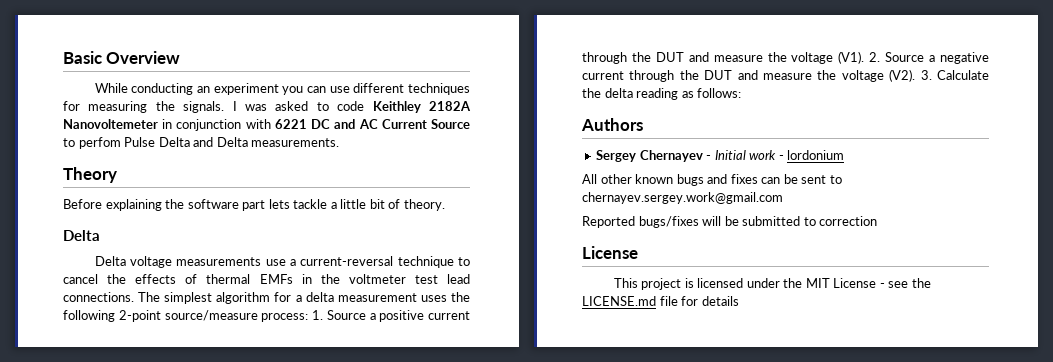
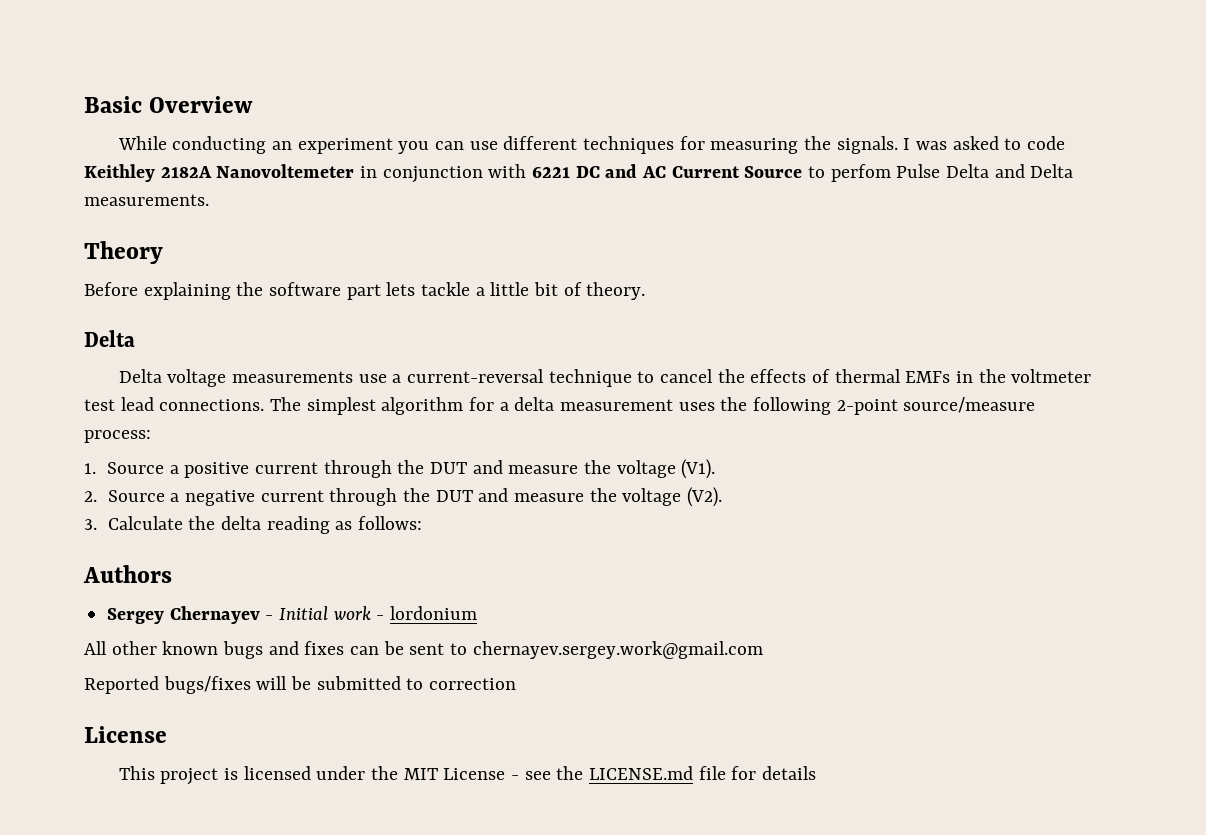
(309, 317) none -> (151, 436) //
(865, 57) none -> (716, 469) //
(916, 75) none -> (722, 497) //

